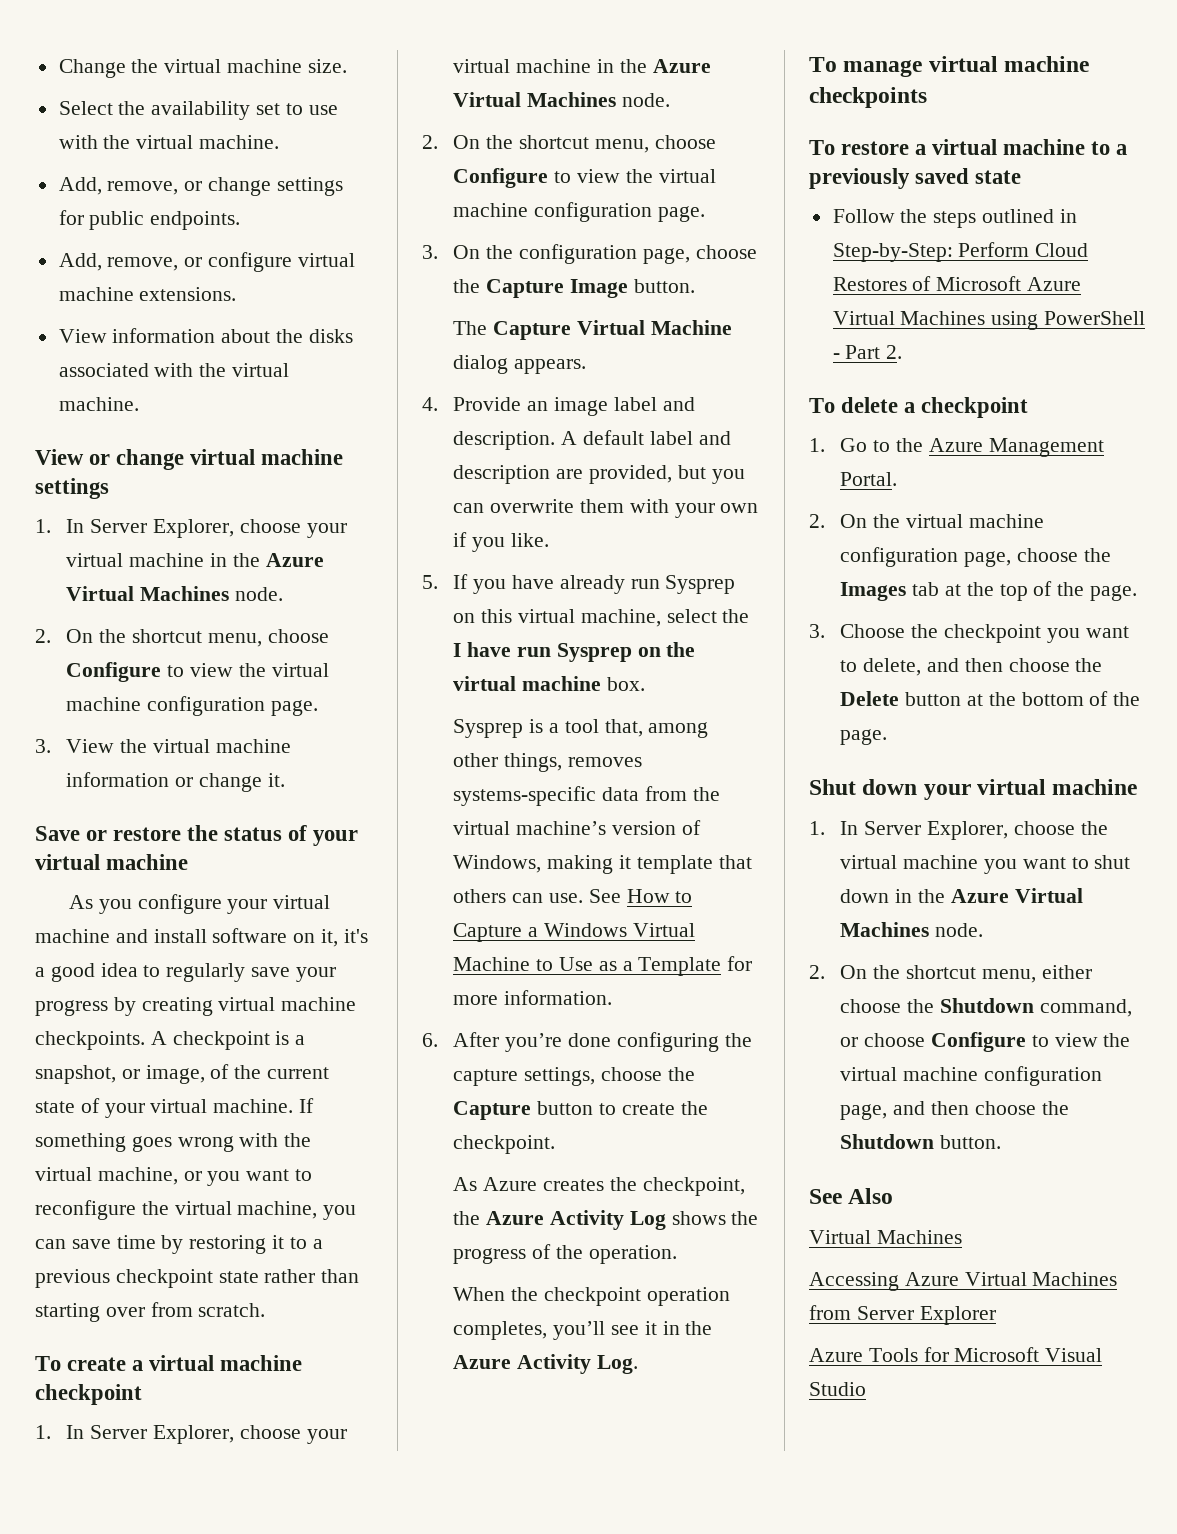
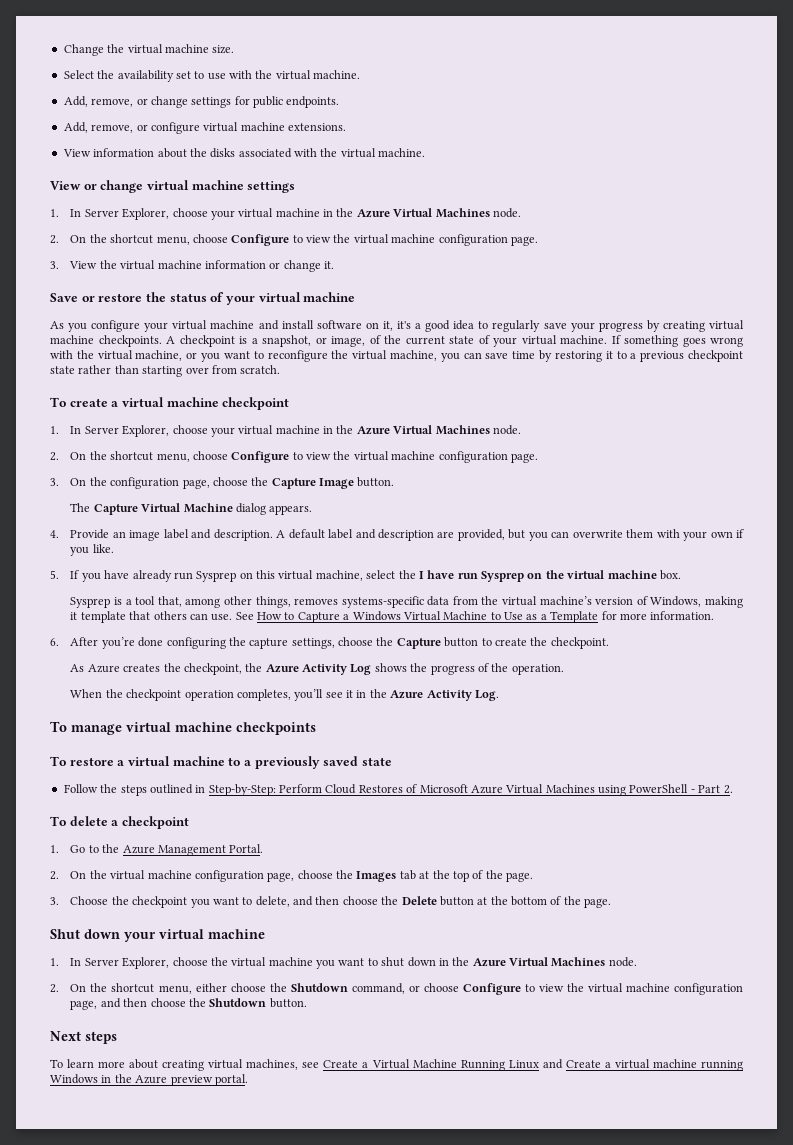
[809,1188,894,1204] [809,1230,962,1244] [809,1272,1118,1291] [809,1305,996,1325] [809,1347,1103,1362] [809,1382,866,1396] See Also // Virtual Machines // Accessing Azure Virtual Machines from Server Explorer // Azure Tools for Microsoft Visual Studio -> [50,1031,117,1044] [50,1059,743,1071] [50,1074,248,1086] Next steps // To learn more about creating virtual machines, see Create a Virtual Machine Running Linux and Create a virtual machine running Windows in the Azure preview portal.

